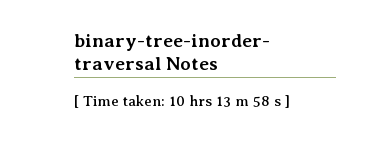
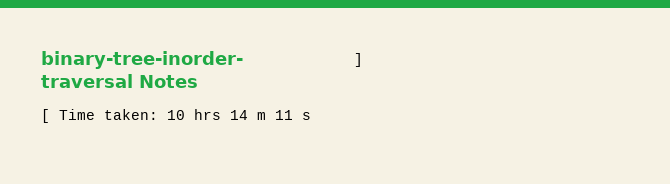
[216,96,271,107] 13 m 58 -> [230,110,293,120] 14 m 11

